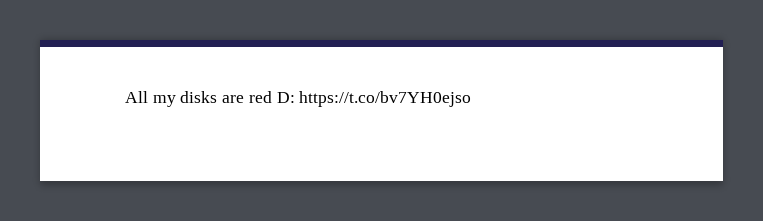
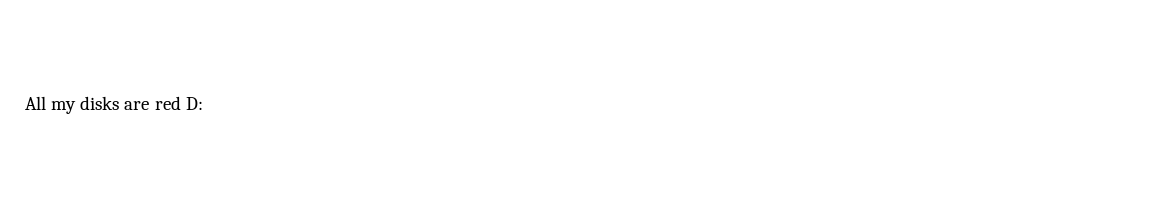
[299,91,472,107] https://t.co/bv7YH0ejso -> (203, 103) none

